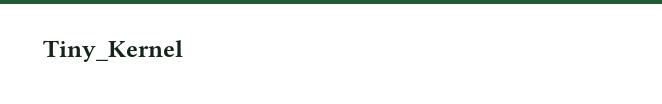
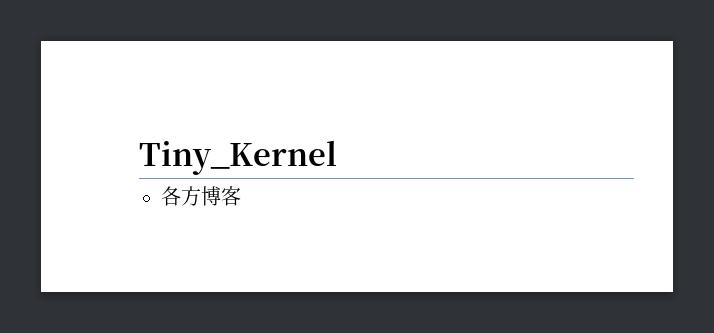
(183, 51) none -> [161,186,241,206] // 各方博客

